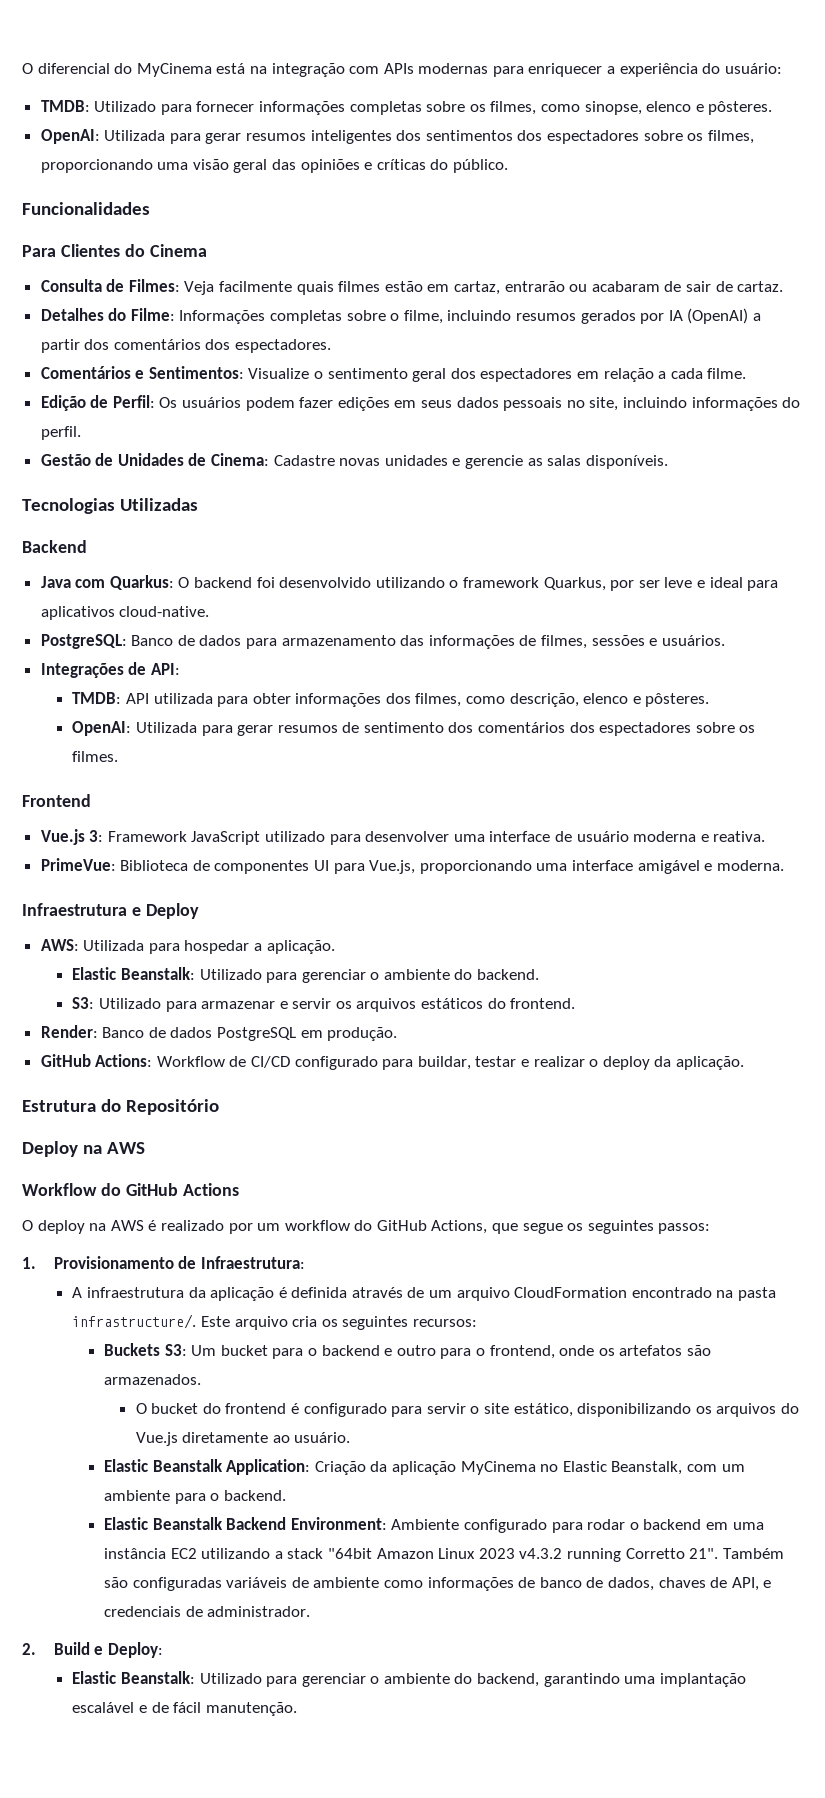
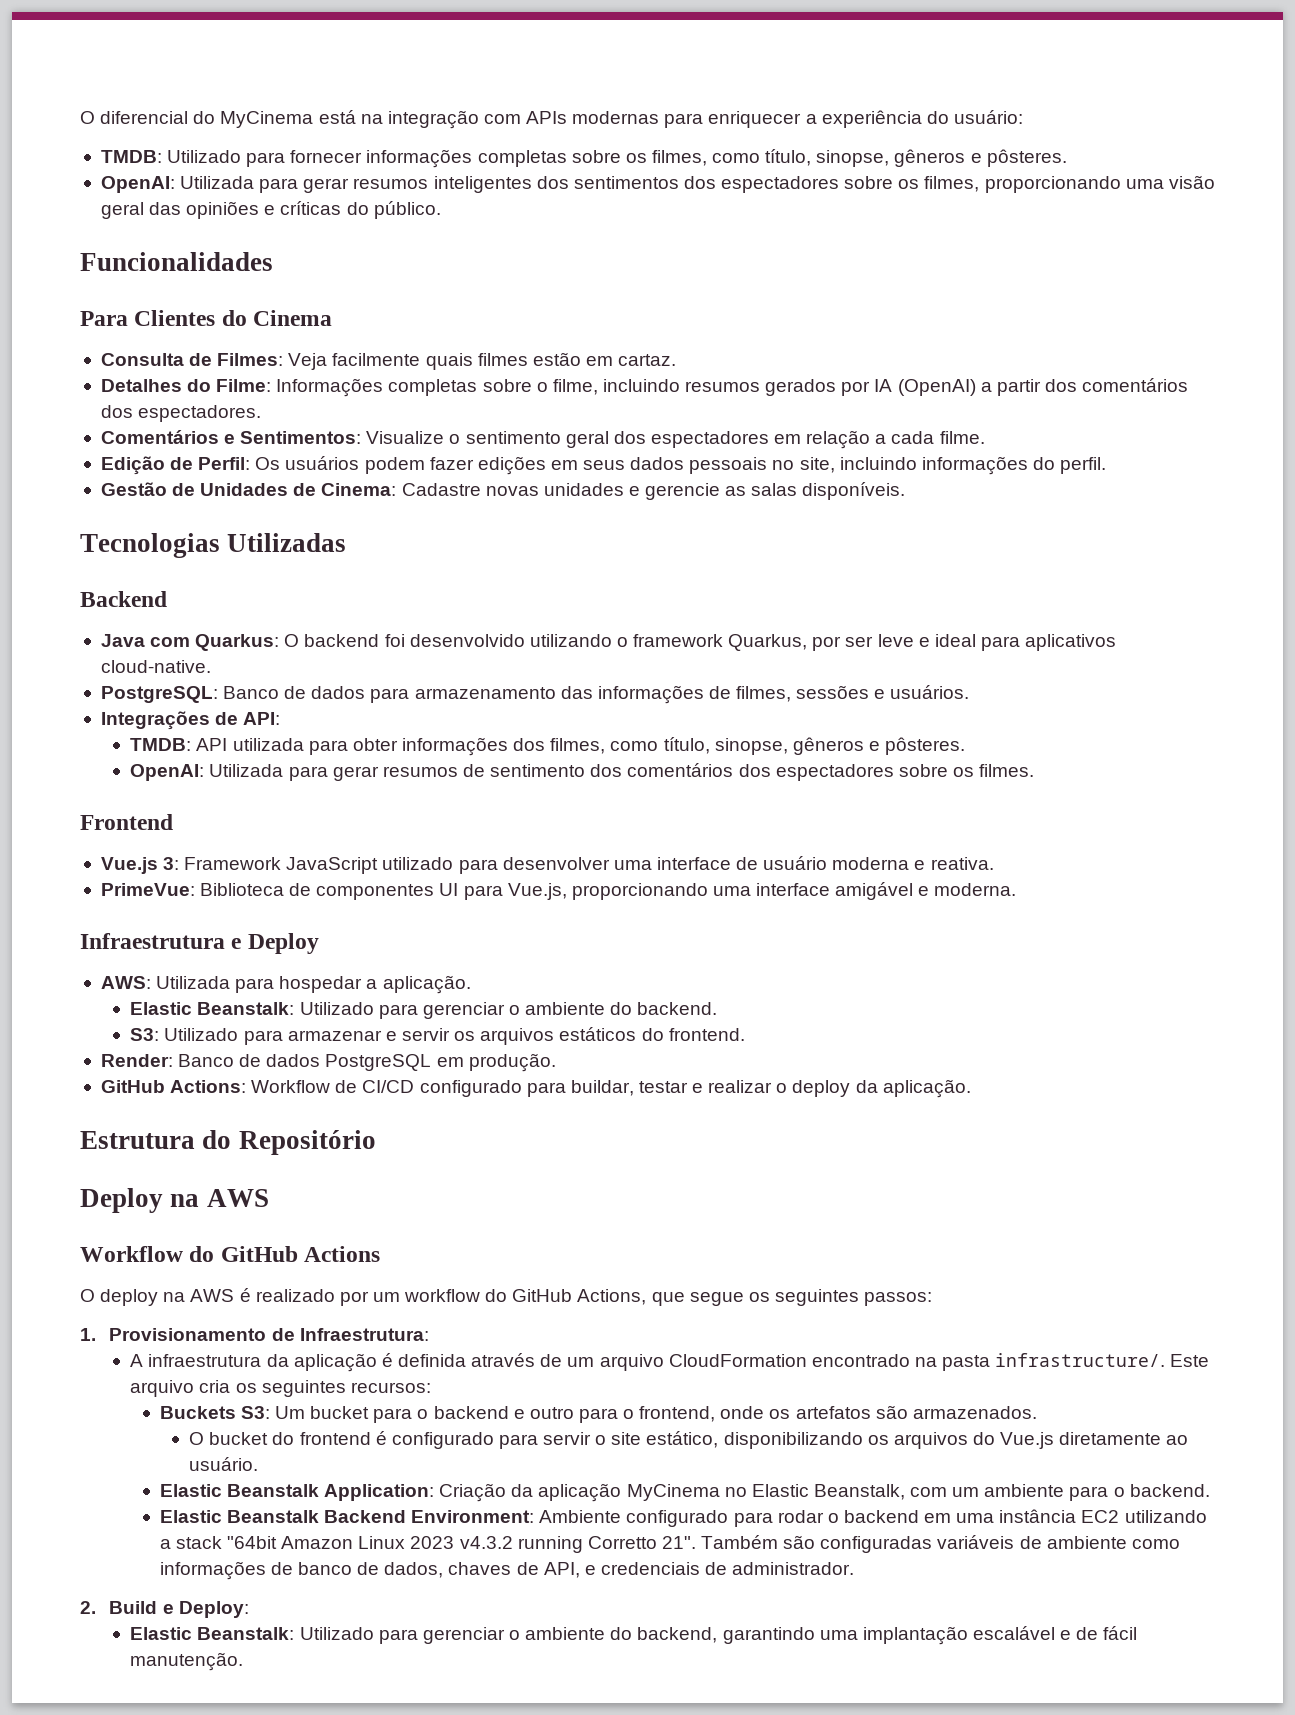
[584,101,692,115] sinopse, elenco -> [765,149,966,167] título, sinopse, gêneros
[454,281,733,295] cartaz, entrarão ou acabaram de sair de -> (613, 361) none
[509,693,629,707] descrição, elenco -> [663,737,864,755] título, sinopse, gêneros

